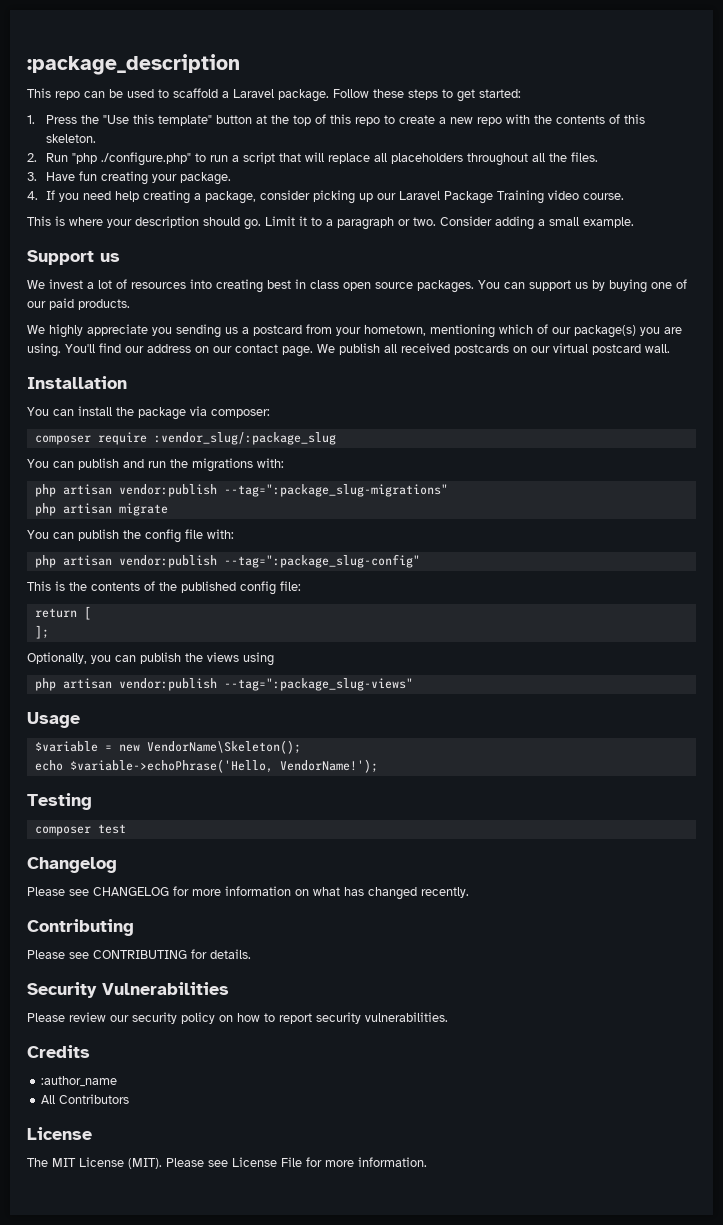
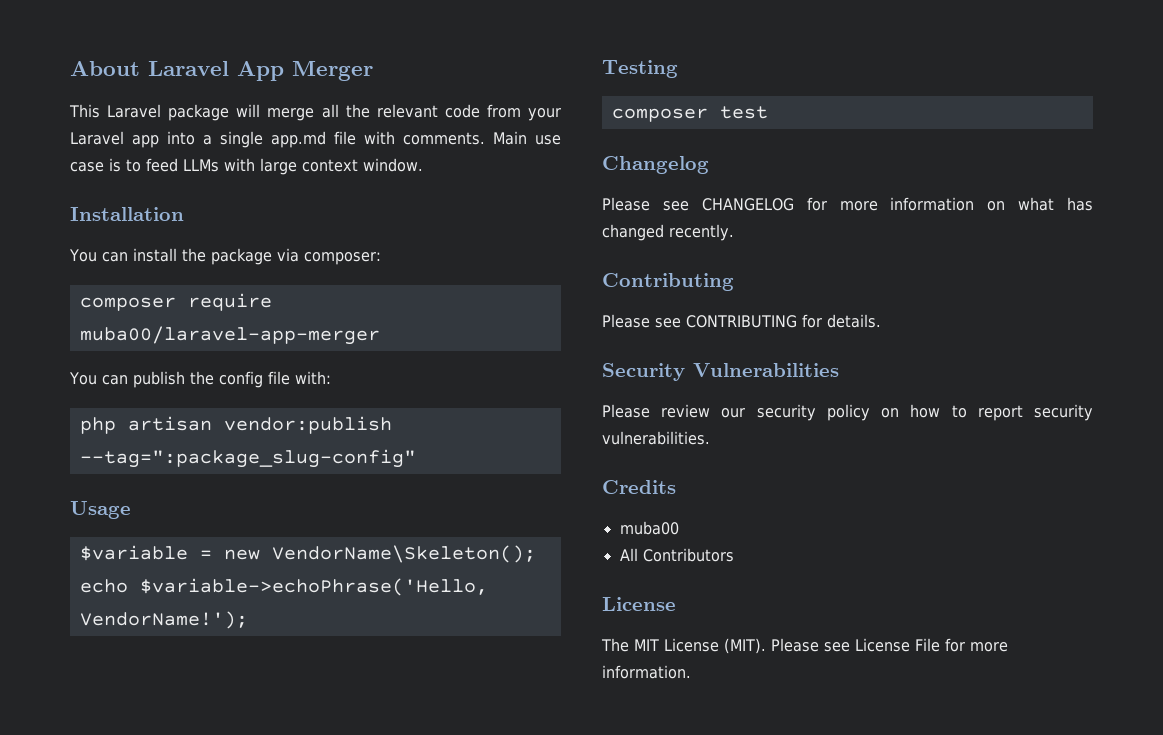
[27,54,240,75] [27,88,521,102] [27,114,646,126] [46,134,97,143] [27,152,599,166] [27,171,232,185] [27,190,625,204] [27,216,634,230] [27,250,120,265] [27,279,687,293] [27,298,130,310] [27,324,682,338] [27,343,670,357] :package_description // This repo can be used to scaffold a Laravel package. Follow these steps to get started: // 1. Press the "Use this template" button at the top of this repo to create a new repo with the contents of this skeleton. // 2. Run "php ./configure.php" to run a script that will replace all placeholders throughout all the files. // 3. Have fun creating your package. // 4. If you need help creating a package, consider picking up our Laravel Package Training video course. // This is where your description should go. Limit it to a paragraph or two. Consider adding a small example. // Support us // We invest a lot of resources into creating best in class open source packages. You can support us by buying one of our paid products. // We highly appreciate you sending us a postcard from your hometown, mentioning which of our package(s) you are using. You'll find our address on our contact page. We publish all received postcards on our virtual postcard wall. -> [70,61,373,81] [69,104,562,121] [70,131,561,148] [70,158,423,175] About Laravel App Merger // This Laravel package will merge all the relevant code from your Laravel app into a single app.md file with comments. Main use case is to feed LLMs with large context window.
[153,432,336,445] [27,458,284,472] [34,484,448,497] [34,503,168,516] :vendor_slug/:package_slug // You can publish and run the migrations with: // php artisan vendor:publish --tag=":package_slug-migrations" // php artisan migrate -> [79,326,380,345] muba00/laravel-app-merger
[27,581,301,595] [34,606,91,620] [34,625,49,639] [27,652,274,666] [34,678,413,691] // This is the contents of the published config file: // return [ // ]; // Optionally, you can publish the views using // php artisan vendor:publish --tag=":package_slug-views" -> (416, 458) none
[41,1076,118,1087] :author_name -> [619,521,679,535] muba00

